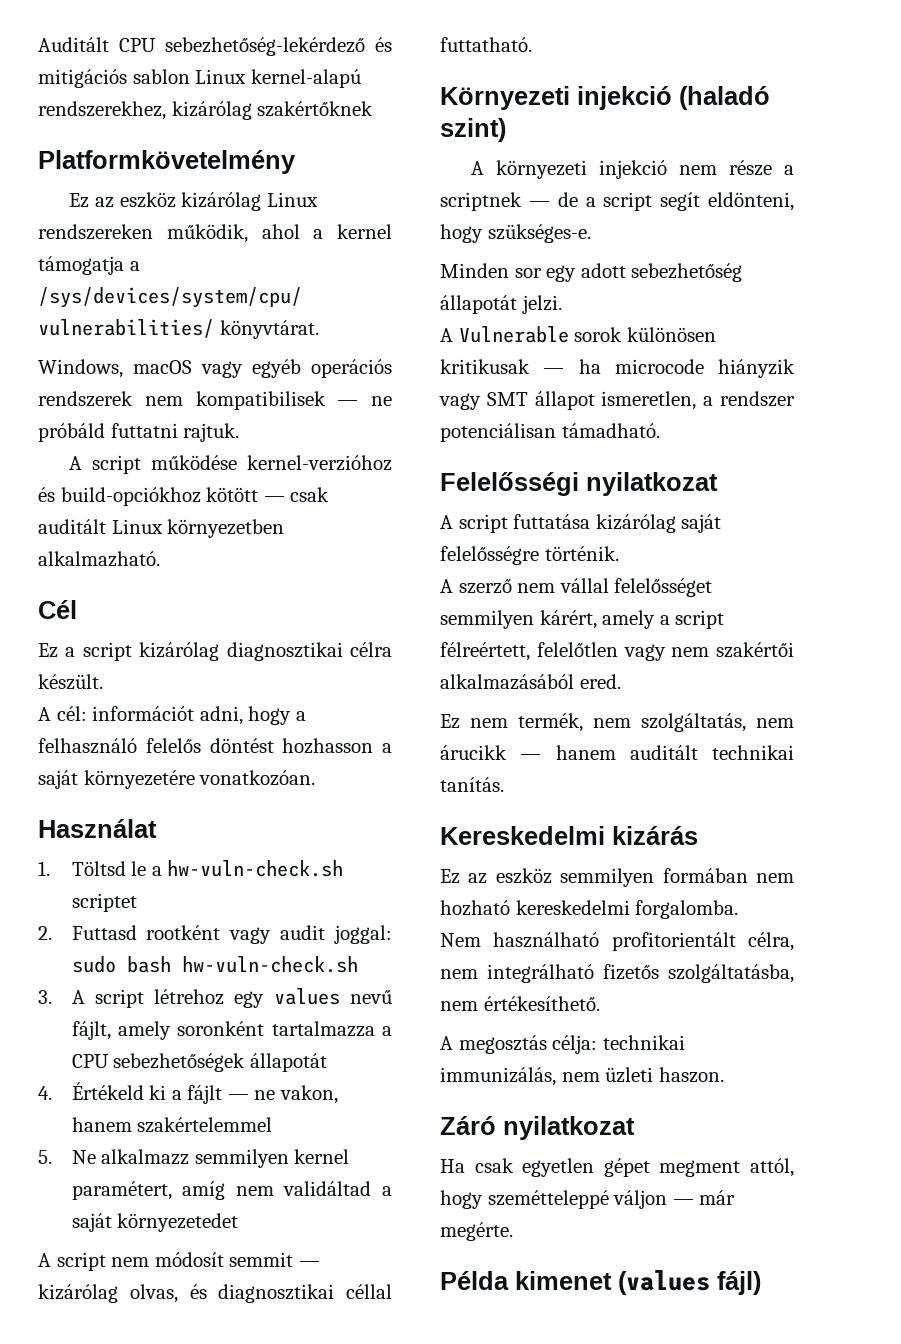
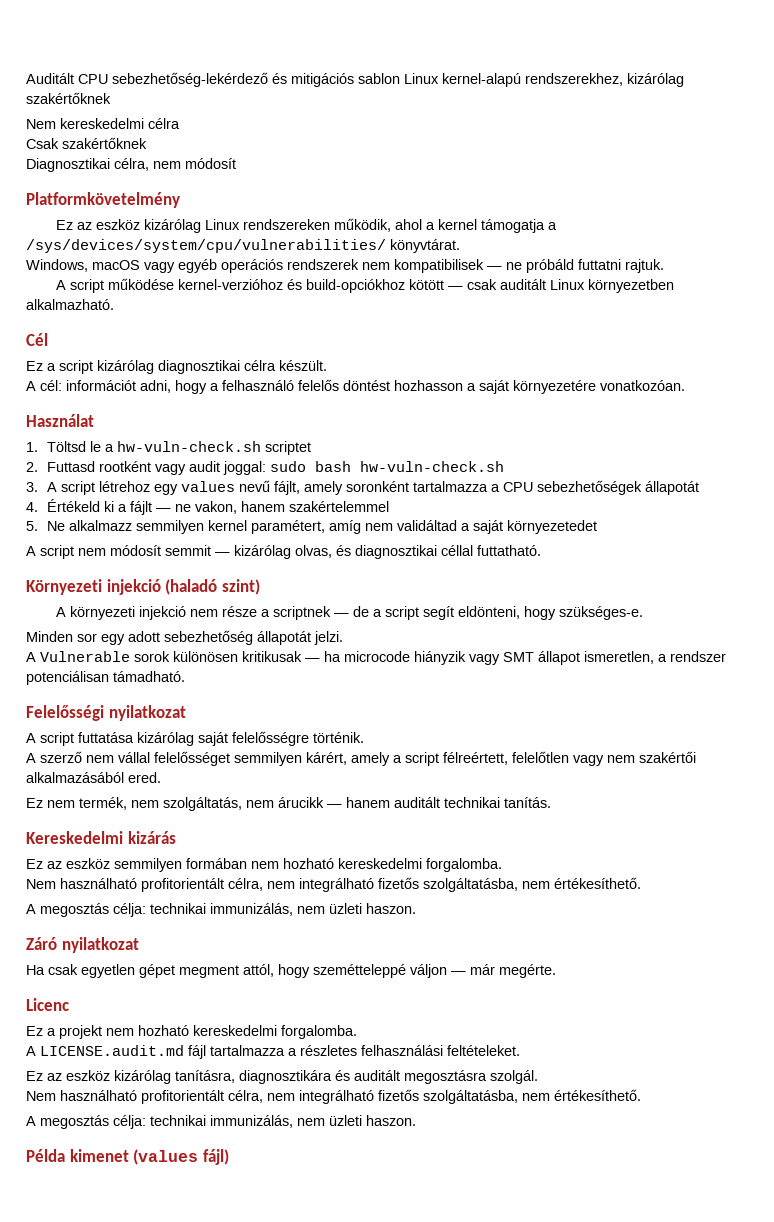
(374, 109) none -> [26,118,180,129] [26,137,147,149] [26,158,236,172] // Nem kereskedelmi célra // Csak szakértőknek // Diagnosztikai célra, nem módosít
(513, 1231) none -> [26,998,69,1011] [26,1025,357,1039] [26,1045,520,1059] [26,1070,538,1084] [26,1089,641,1104] [26,1115,416,1129] // Licenc // Ez a projekt nem hozható kereskedelmi forgalomba. // A LICENSE.audit.md fájl tartalmazza a részletes felhasználási feltételeket. // Ez az eszköz kizárólag tanításra, diagnosztikára és auditált megosztásra szolgál. // Nem használható profitorientált célra, nem integrálható fizetős szolgáltatásba, nem értékesíthető. // A megosztás célja: technikai immunizálás, nem üzleti haszon.

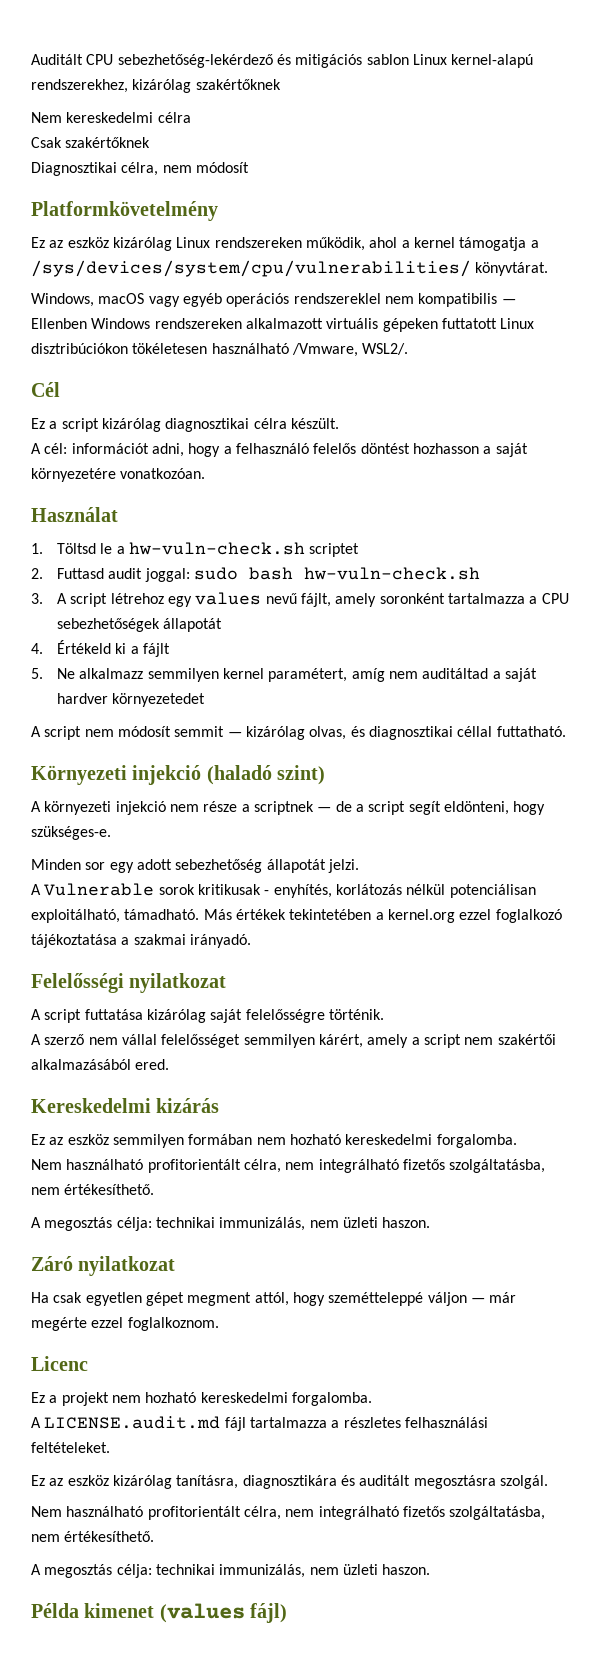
[287,259,664,273] [56,278,675,293] [26,299,114,310] rendszerek nem kompatibilisek — ne próbáld futtatni rajtuk. // A script működése kernel-verzióhoz és build-opciókhoz kötött — csak auditált Linux környezetben alkalmazható. -> [293,293,516,307] [31,318,535,332] [31,343,409,357] rendszereklel nem kompatibilis — Ellenben Windows rendszereken alkalmazott virtuális gépeken futtatott Linux disztribúciókon tökéletesen használható /Vmware, WSL2/.
[99,461,187,475] rootként vagy -> (105, 573) none
[156,501,390,514] — ne vakon, hanem szakértelemmel -> (171, 650) none
[397,520,504,534] validáltad a saját -> [422,668,537,682] [57,693,109,704] auditáltad a saját hardver
[173,651,726,665] [26,671,185,685] különösen kritikusak — ha microcode hiányzik vagy SMT állapot ismeretlen, a rendszer potenciálisan támadható. -> [197,884,536,898] [31,909,562,923] [31,934,251,948] kritikusak - enyhítés, korlátozás nélkül potenciálisan exploitálható, támadható. Más értékek tekintetében a kernel.org ezzel foglalkozó tájékoztatása a szakmai irányadó.
[443,751,604,766] félreértett, felelőtlen vagy -> (461, 1041) none
[26,797,551,811] // Ez nem termék, nem szolgáltatás, nem árucikk — hanem auditált technikai tanítás. -> (170, 1064) none
[499,964,556,978] megérte. -> [31,1317,219,1331] megérte ezzel foglalkoznom.

